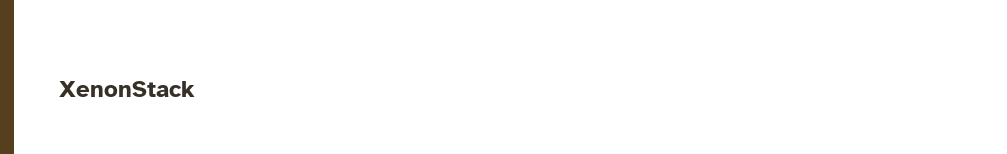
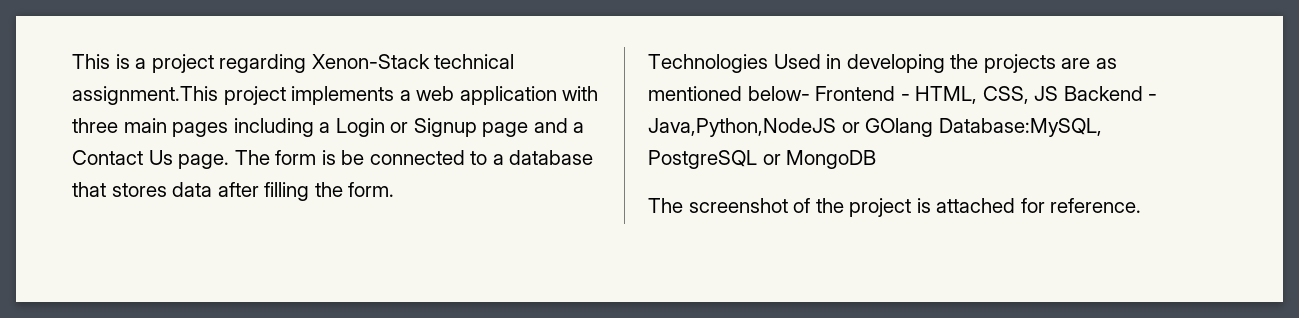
[59,81,195,97] XenonStack -> [72,54,515,73] [72,86,599,105] [72,118,585,137] [72,150,594,169] [72,182,395,201] [648,54,1117,73] [648,86,1158,104] [648,118,1102,137] [648,150,877,169] [648,198,1142,217] This is a project regarding Xenon-Stack technical assignment.This project implements a web application with three main pages including a Login or Signup page and a Contact Us page. The form is be connected to a database that stores data after filling the form. // Technologies Used in developing the projects are as mentioned below- Frontend - HTML, CSS, JS Backend - Java,Python,NodeJS or GOlang Database:MySQL, PostgreSQL or MongoDB // The screenshot of the project is attached for reference.

